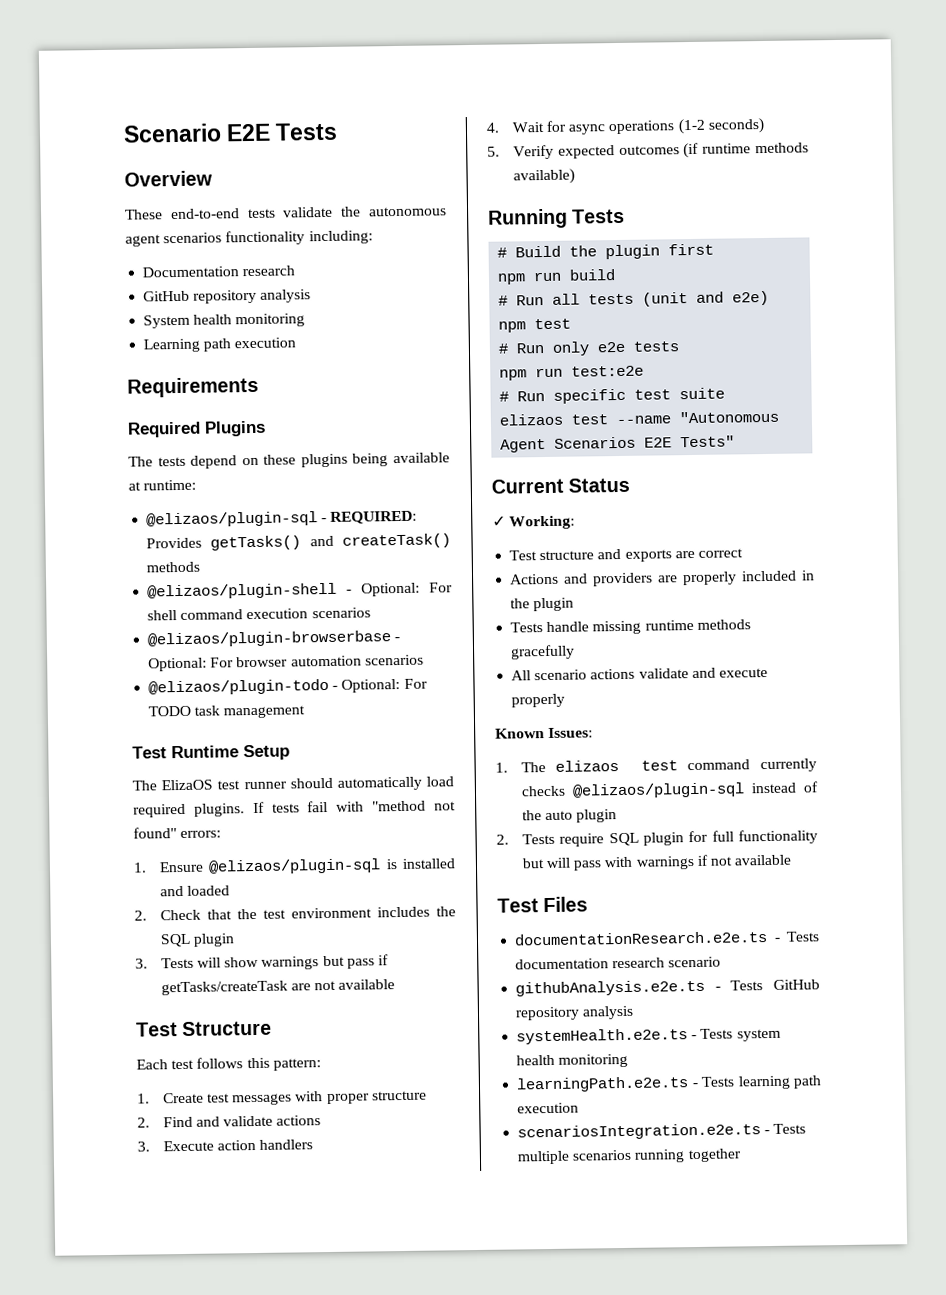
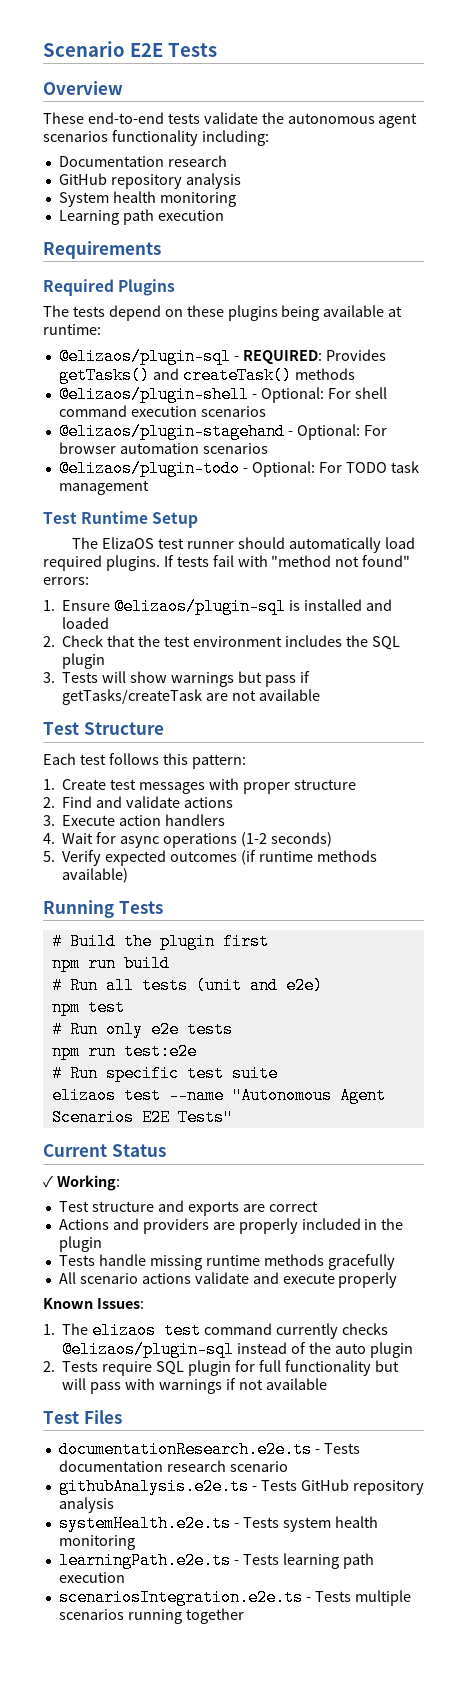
[147,630,392,648] @elizaos/plugin-browserbase -> [58,423,285,440] @elizaos/plugin-stagehand

